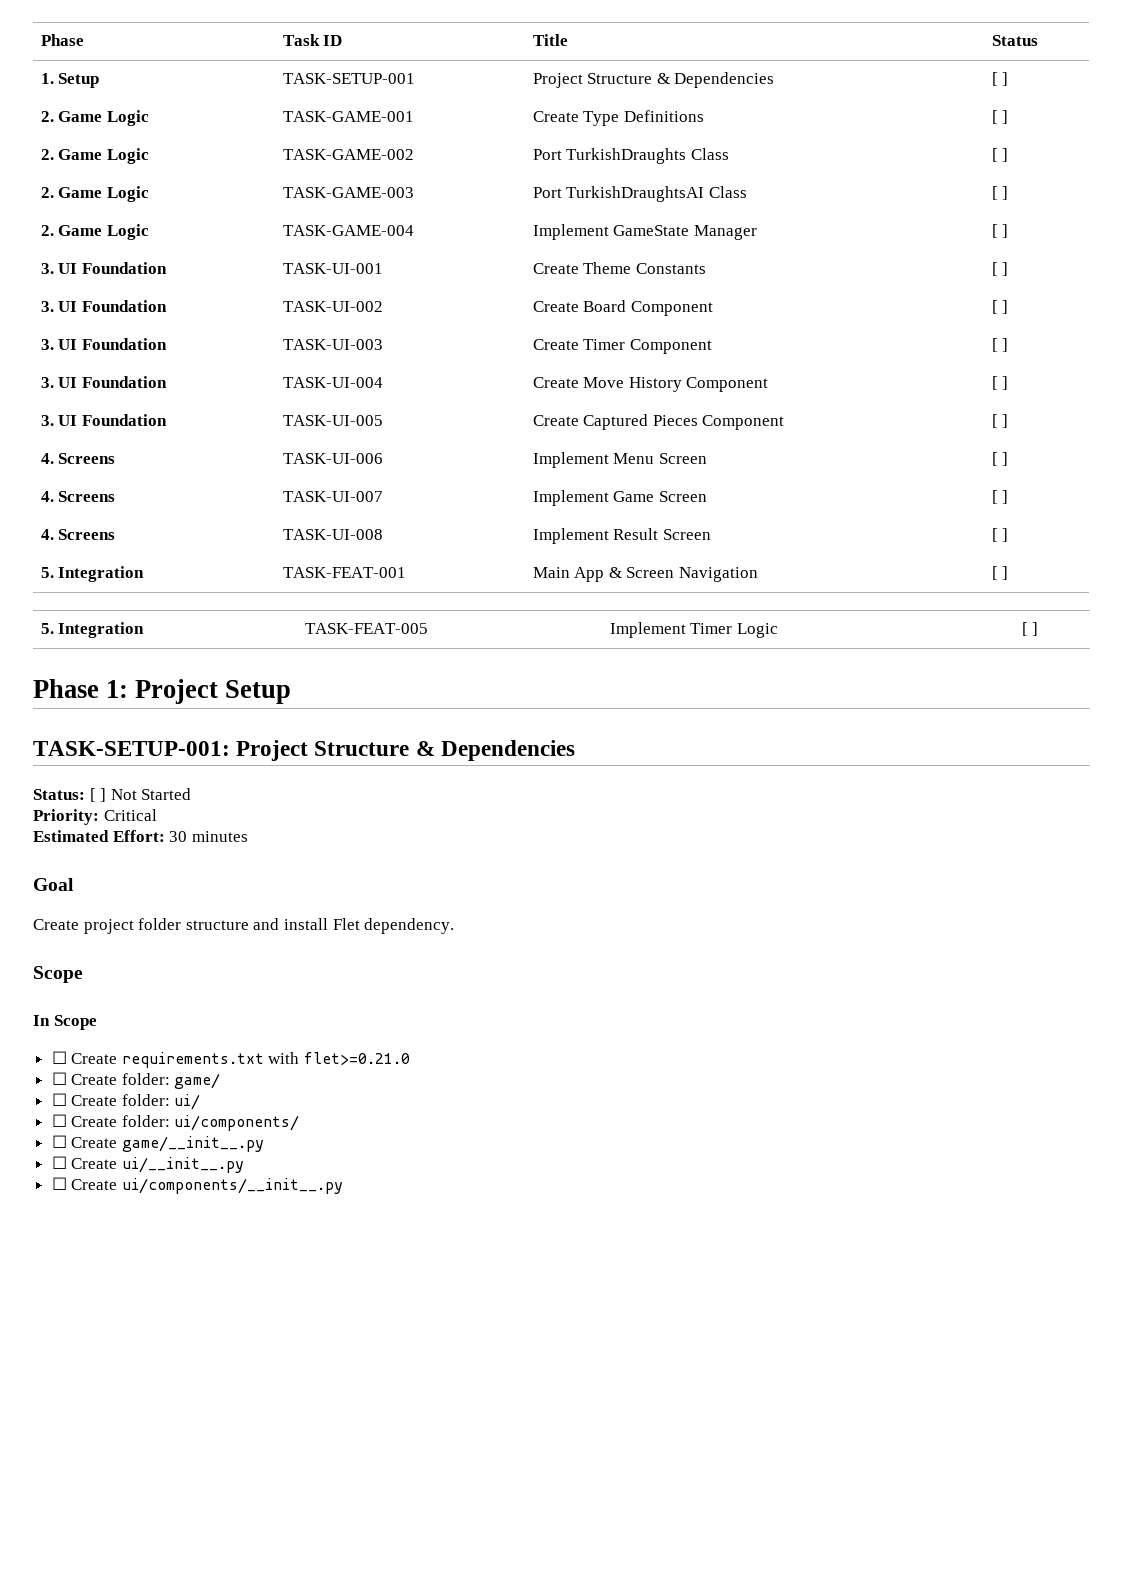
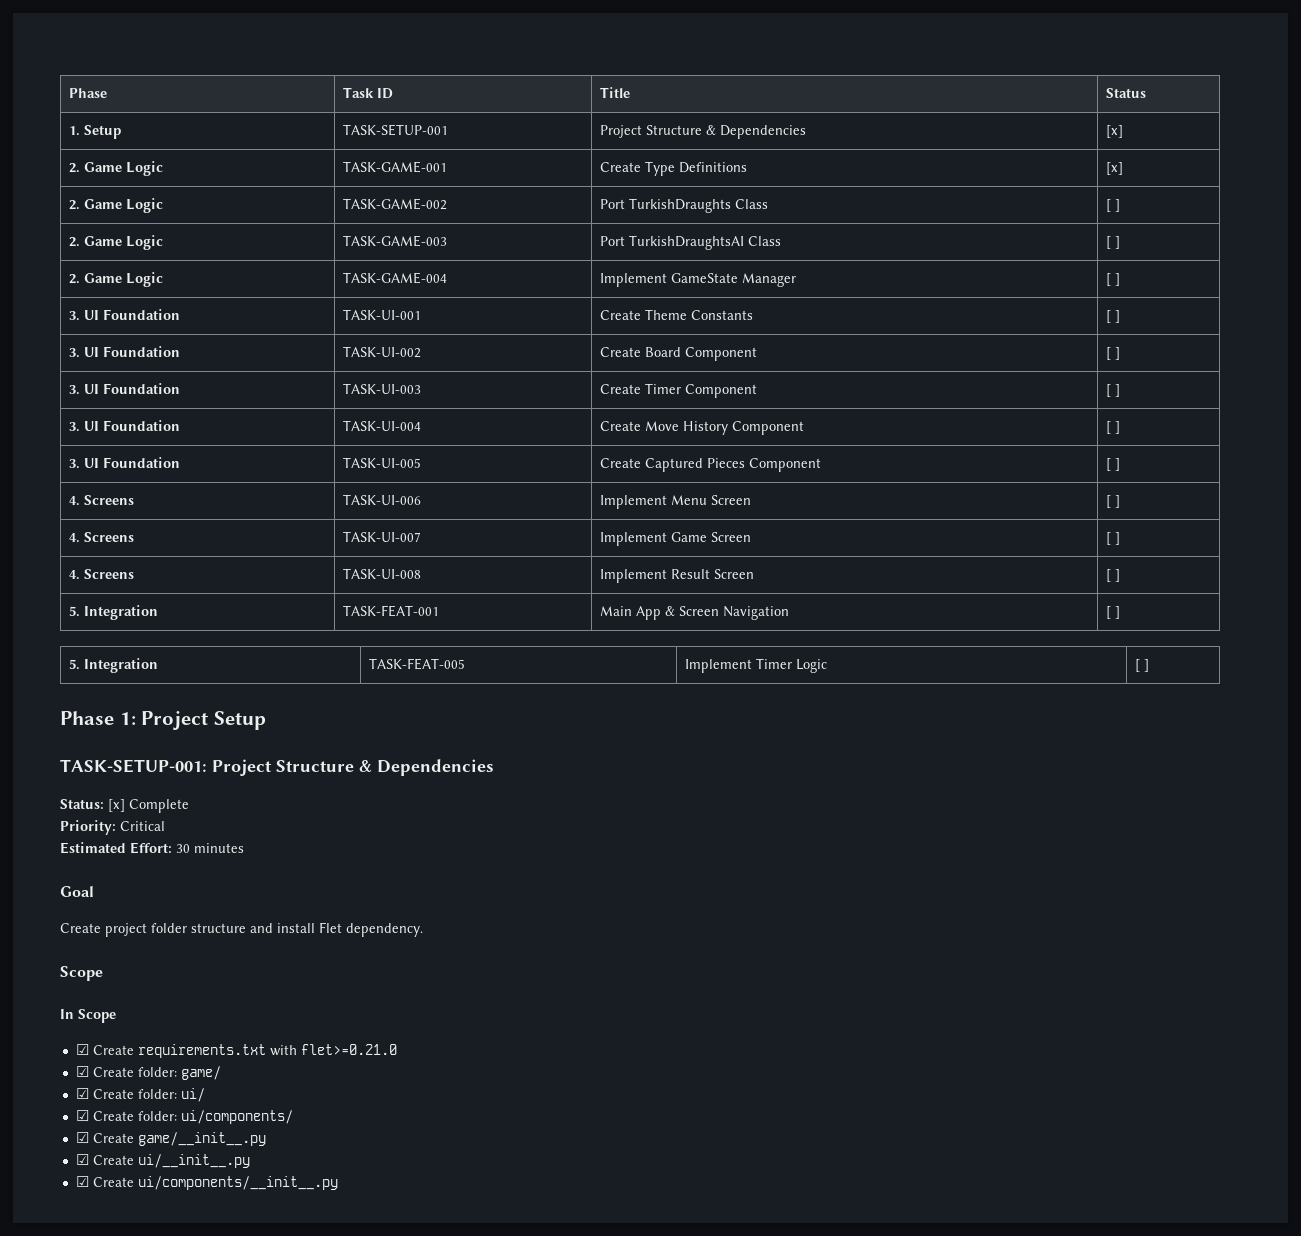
[991,72,1009,86] [ ] -> [1105,125,1123,138] [x]
[991,110,1009,124] [ ] -> [1105,162,1123,175] [x]
[89,788,192,802] [ ] Not Started -> [108,799,189,813] [x] Complete
[51,1051,67,1064] ☐ -> [75,1044,89,1055] ☑
[51,1072,67,1085] ☐ -> [75,1066,89,1077] ☑
[51,1093,67,1106] ☐ -> [75,1088,89,1099] ☑
[51,1114,67,1127] ☐ -> [75,1110,89,1121] ☑
[51,1135,67,1148] ☐ -> [75,1132,89,1143] ☑
[51,1156,67,1169] ☐ -> [75,1154,89,1165] ☑
[51,1177,67,1190] ☐ -> [75,1176,89,1187] ☑

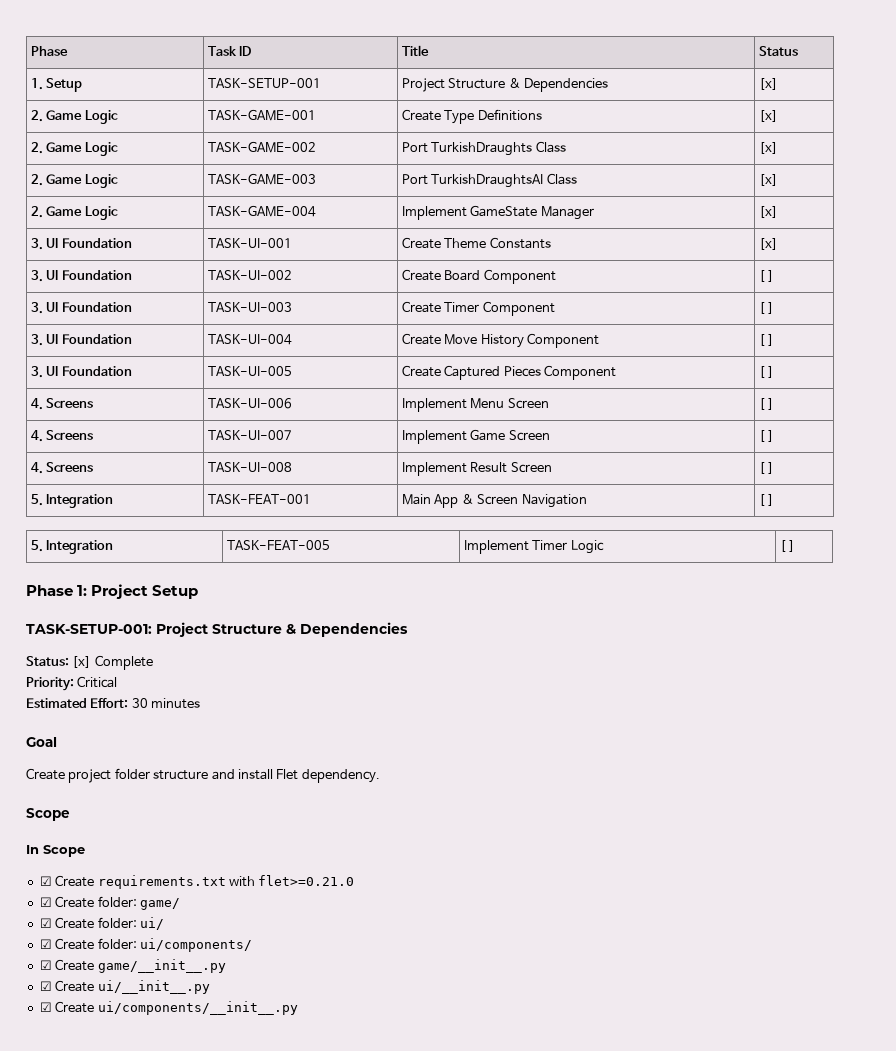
[1105,199,1120,212] [ ] -> [759,142,779,154] [x]
[1105,236,1120,249] [ ] -> [759,174,779,186] [x]
[1105,273,1120,286] [ ] -> [759,206,779,218] [x]
[1105,310,1120,323] [ ] -> [759,238,779,250] [x]

